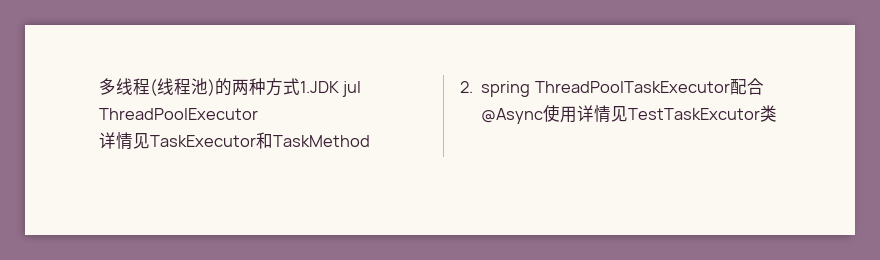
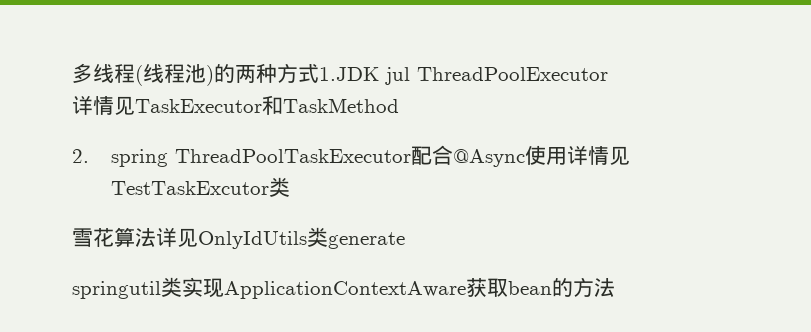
(778, 113) none -> [72,227,405,249] [72,277,615,299] // 雪花算法详见OnlyIdUtils类generate // springutil类实现ApplicationContextAware获取bean的方法

